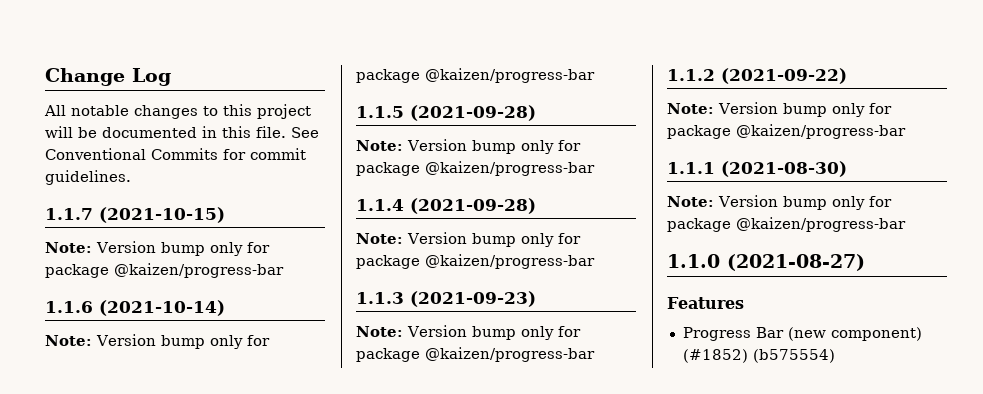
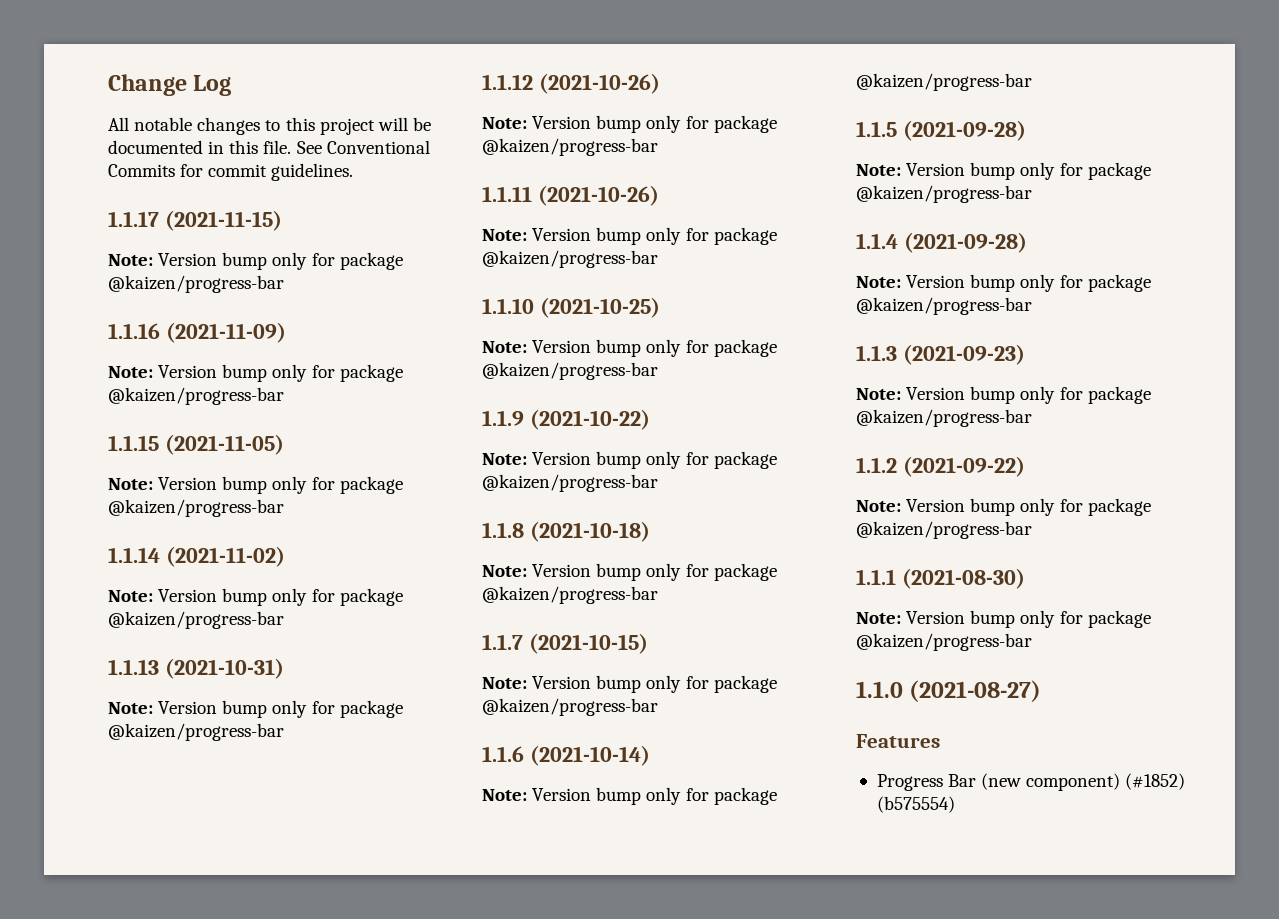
(131, 177) none -> [108,210,282,231] [108,252,403,270] [108,275,284,293] [108,322,286,343] [108,364,403,382] [108,387,284,405] [108,434,284,455] [108,476,403,494] [108,499,284,517] [108,546,285,567] [108,588,403,606] [108,611,284,629] [108,658,284,679] [108,700,403,718] [108,723,284,741] [482,73,660,94] [482,115,777,133] [482,138,658,156] [482,185,659,206] [482,227,777,245] [482,250,658,268] [482,297,660,318] [482,339,777,357] [482,362,658,380] [482,409,650,430] [482,451,777,469] [482,474,658,492] [482,521,650,542] [482,563,777,581] [482,586,658,604] // 1.1.17 (2021-11-15) // Note: Version bump only for package @kaizen/progress-bar // 1.1.16 (2021-11-09) // Note: Version bump only for package @kaizen/progress-bar // 1.1.15 (2021-11-05) // Note: Version bump only for package @kaizen/progress-bar // 1.1.14 (2021-11-02) // Note: Version bump only for package @kaizen/progress-bar // 1.1.13 (2021-10-31) // Note: Version bump only for package @kaizen/progress-bar // 1.1.12 (2021-10-26) // Note: Version bump only for package @kaizen/progress-bar // 1.1.11 (2021-10-26) // Note: Version bump only for package @kaizen/progress-bar // 1.1.10 (2021-10-25) // Note: Version bump only for package @kaizen/progress-bar // 1.1.9 (2021-10-22) // Note: Version bump only for package @kaizen/progress-bar // 1.1.8 (2021-10-18) // Note: Version bump only for package @kaizen/progress-bar

